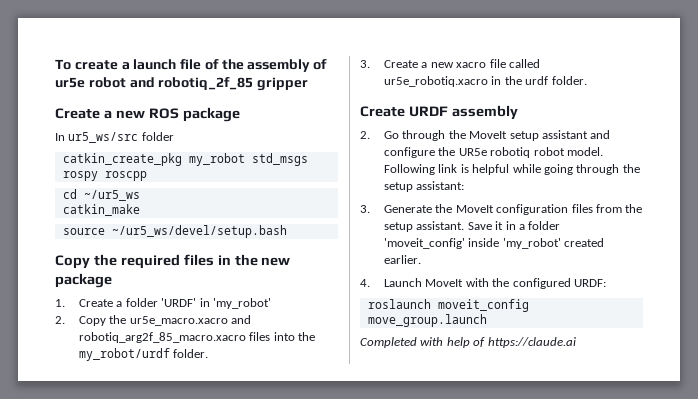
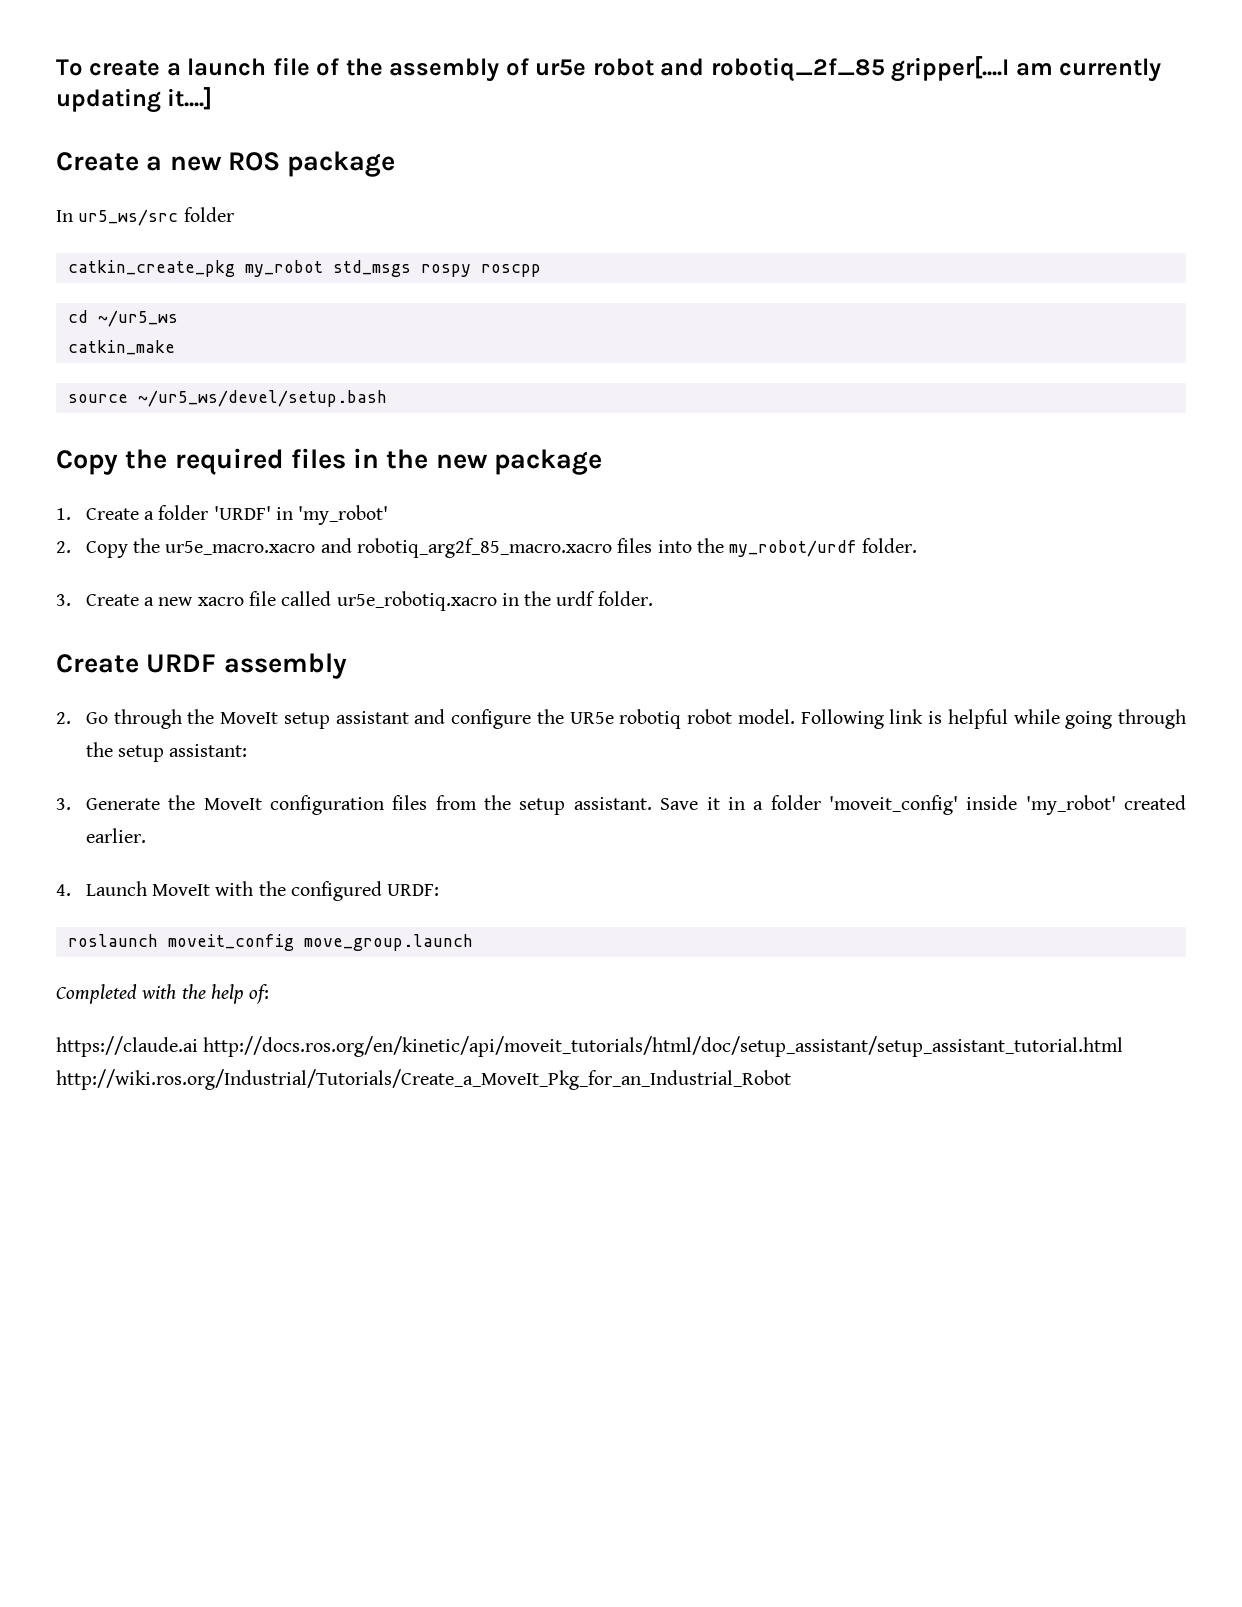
[257,77,309,91] gripper -> [891,56,1162,82] [56,87,213,113] gripper[....I am currently updating it....]
[446,337,576,348] help of https://claude.ai -> [181,984,270,1004] [56,1036,1124,1057] [56,1069,791,1090] the help of: // https://claude.ai http://docs.ros.org/en/kinetic/api/moveit_tutorials/html/doc/setup_assistant/setup_assistant_tutorial.html http://wiki.ros.org/Industrial/Tutorials/Create_a_MoveIt_Pkg_for_an_Industrial_Robot

